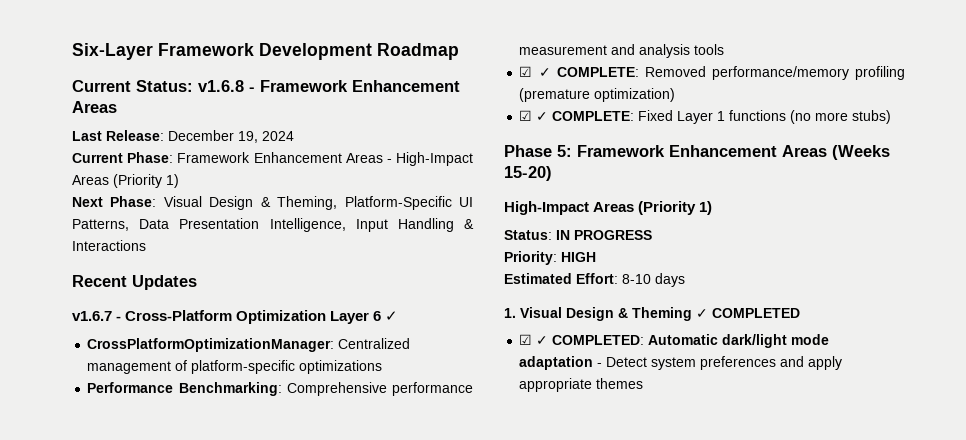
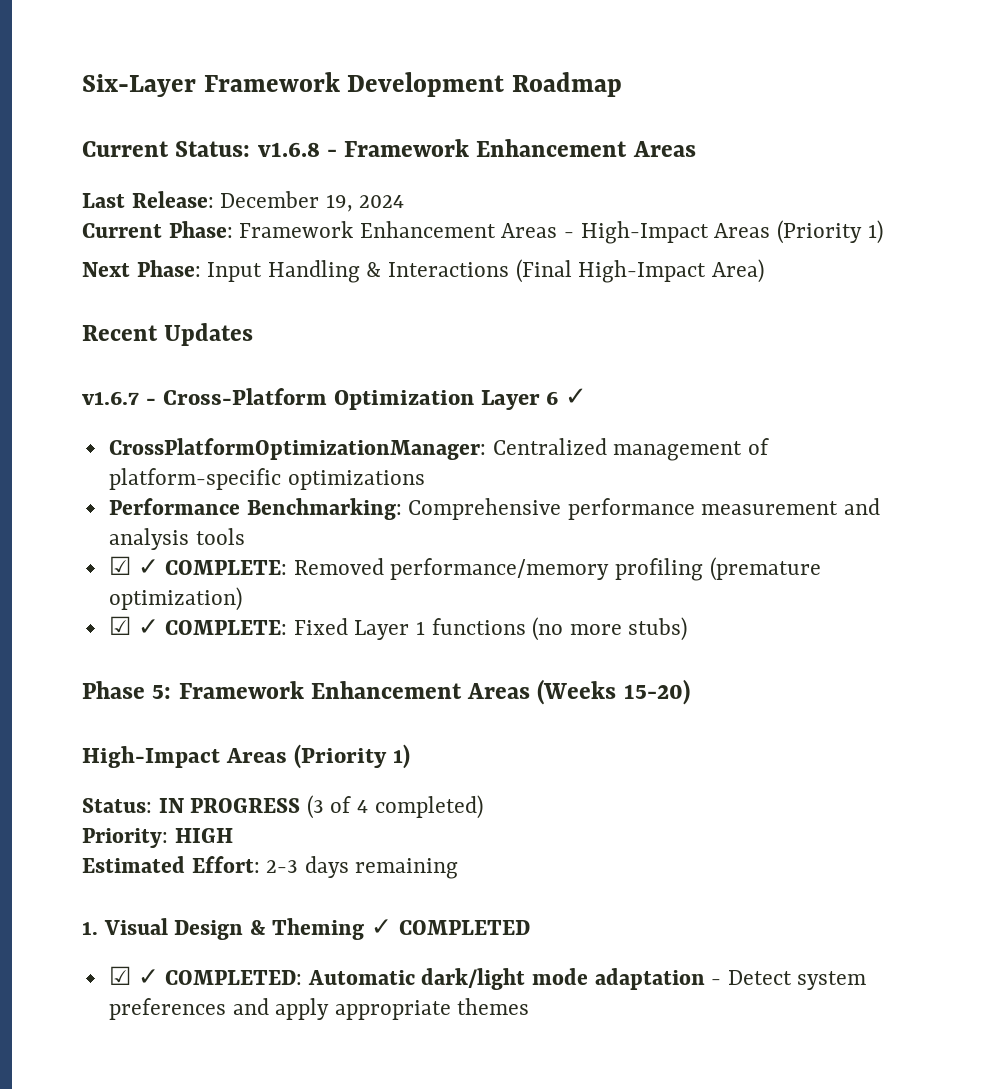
[163,196,473,210] [72,218,346,232] Visual Design & Theming, Platform-Specific UI Patterns, Data Presentation Intelligence, -> (201, 268) none
(146, 245) none -> [515,259,764,283] (Final High-Impact Area)
(652, 235) none -> [306,795,483,819] (3 of 4 completed)
[622,274,651,284] 8-10 -> [266,860,299,873] 2-3
(685, 280) none -> [355,858,459,879] remaining

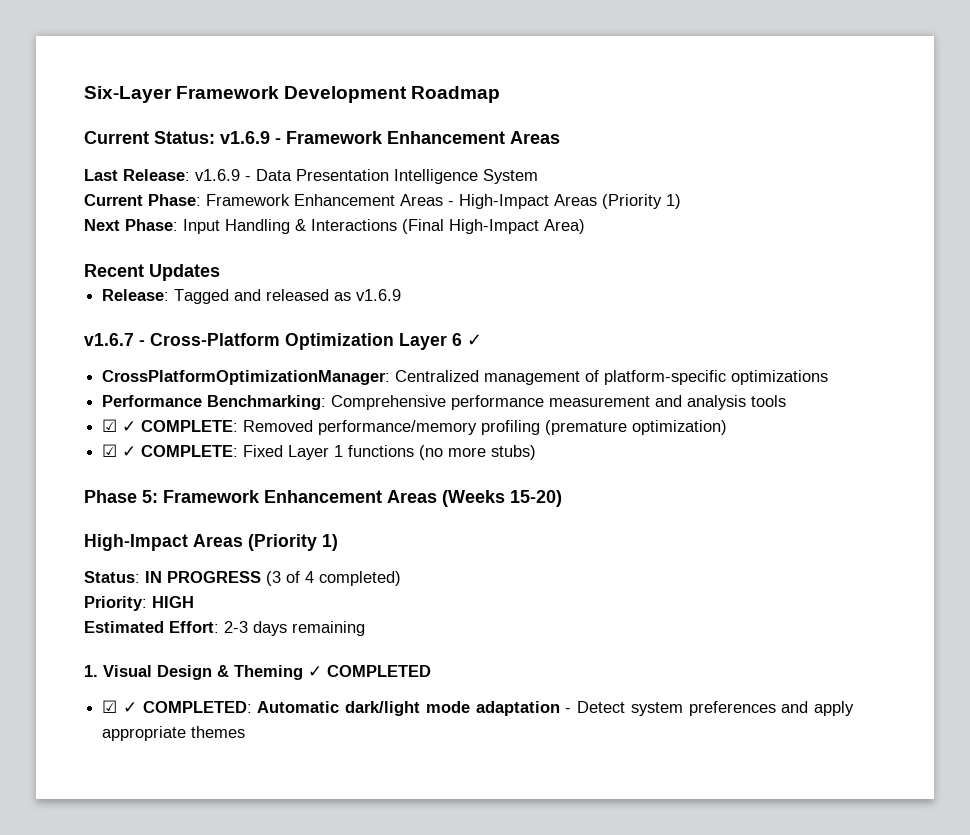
[257,142,320,157] v1.6.8 -> [220,131,270,144] v1.6.9
[220,191,405,212] December 19, 2024 -> [195,169,538,184] v1.6.9 - Data Presentation Intelligence System
(254, 334) none -> [102,289,402,304] // Release: Tagged and released as v1.6.9

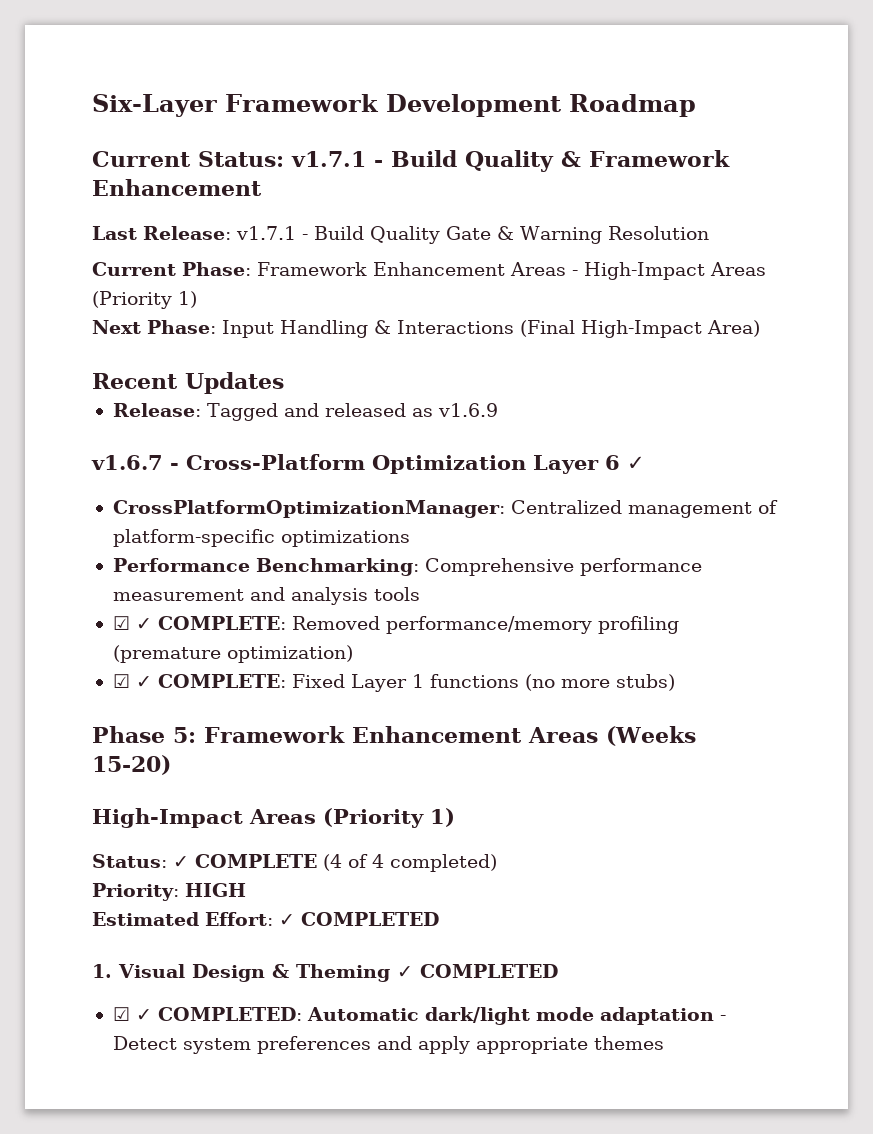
[220,131,560,144] v1.6.9 - Framework Enhancement Areas -> [291,150,730,172] [92,179,262,196] v1.7.1 - Build Quality & Framework Enhancement
[195,169,538,184] v1.6.9 - Data Presentation Intelligence System -> [236,226,709,244] v1.7.1 - Build Quality Gate & Warning Resolution
[145,571,281,586] IN PROGRESS (3 -> [173,854,342,871] ✓ COMPLETE (4
[224,621,365,636] 2-3 days remaining -> [279,912,439,926] ✓ COMPLETED

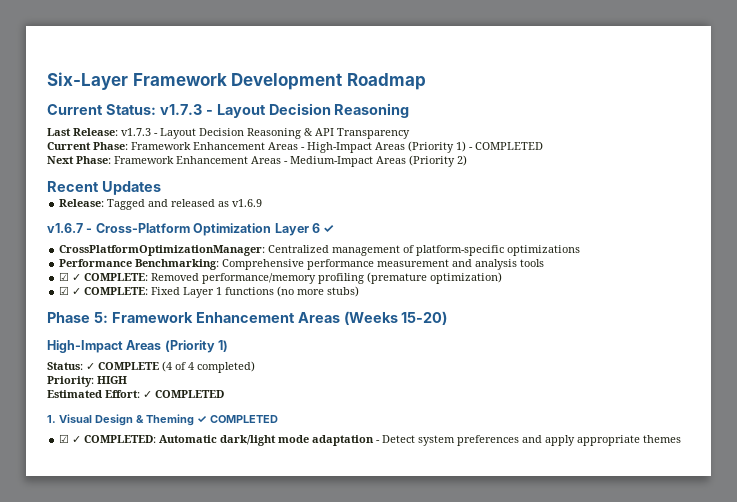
[291,150,730,172] [92,179,262,196] [92,226,709,244] v1.7.1 - Build Quality & Framework Enhancement // Last Release: v1.7.1 - Build Quality Gate & Warning Resolution -> [159,103,410,118] [47,128,410,139] v1.7.3 - Layout Decision Reasoning // Last Release: v1.7.3 - Layout Decision Reasoning & API Transparency
(197, 299) none -> [469,142,543,150] - COMPLETED
[222,320,760,338] Input Handling & Interactions (Final High-Impact Area) -> [114,155,467,167] Framework Enhancement Areas - Medium-Impact Areas (Priority 2)

